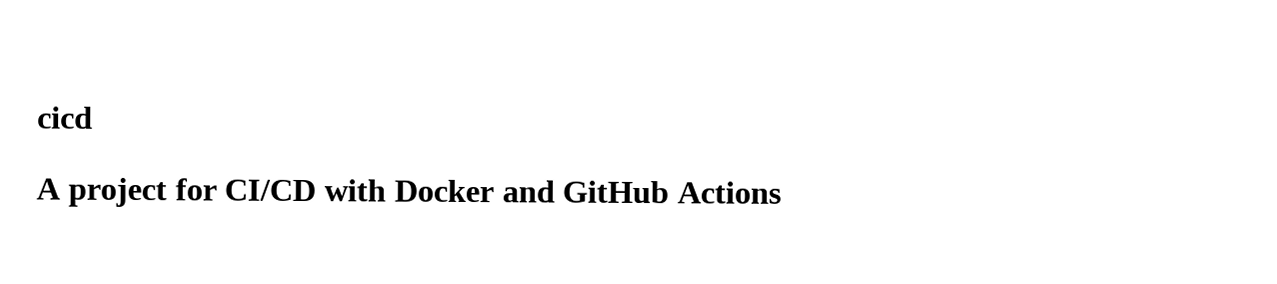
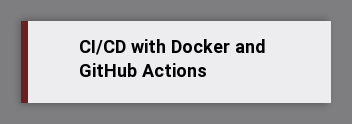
[37,106,93,129] [36,177,217,208] cicd // A project for -> (79, 47) none

